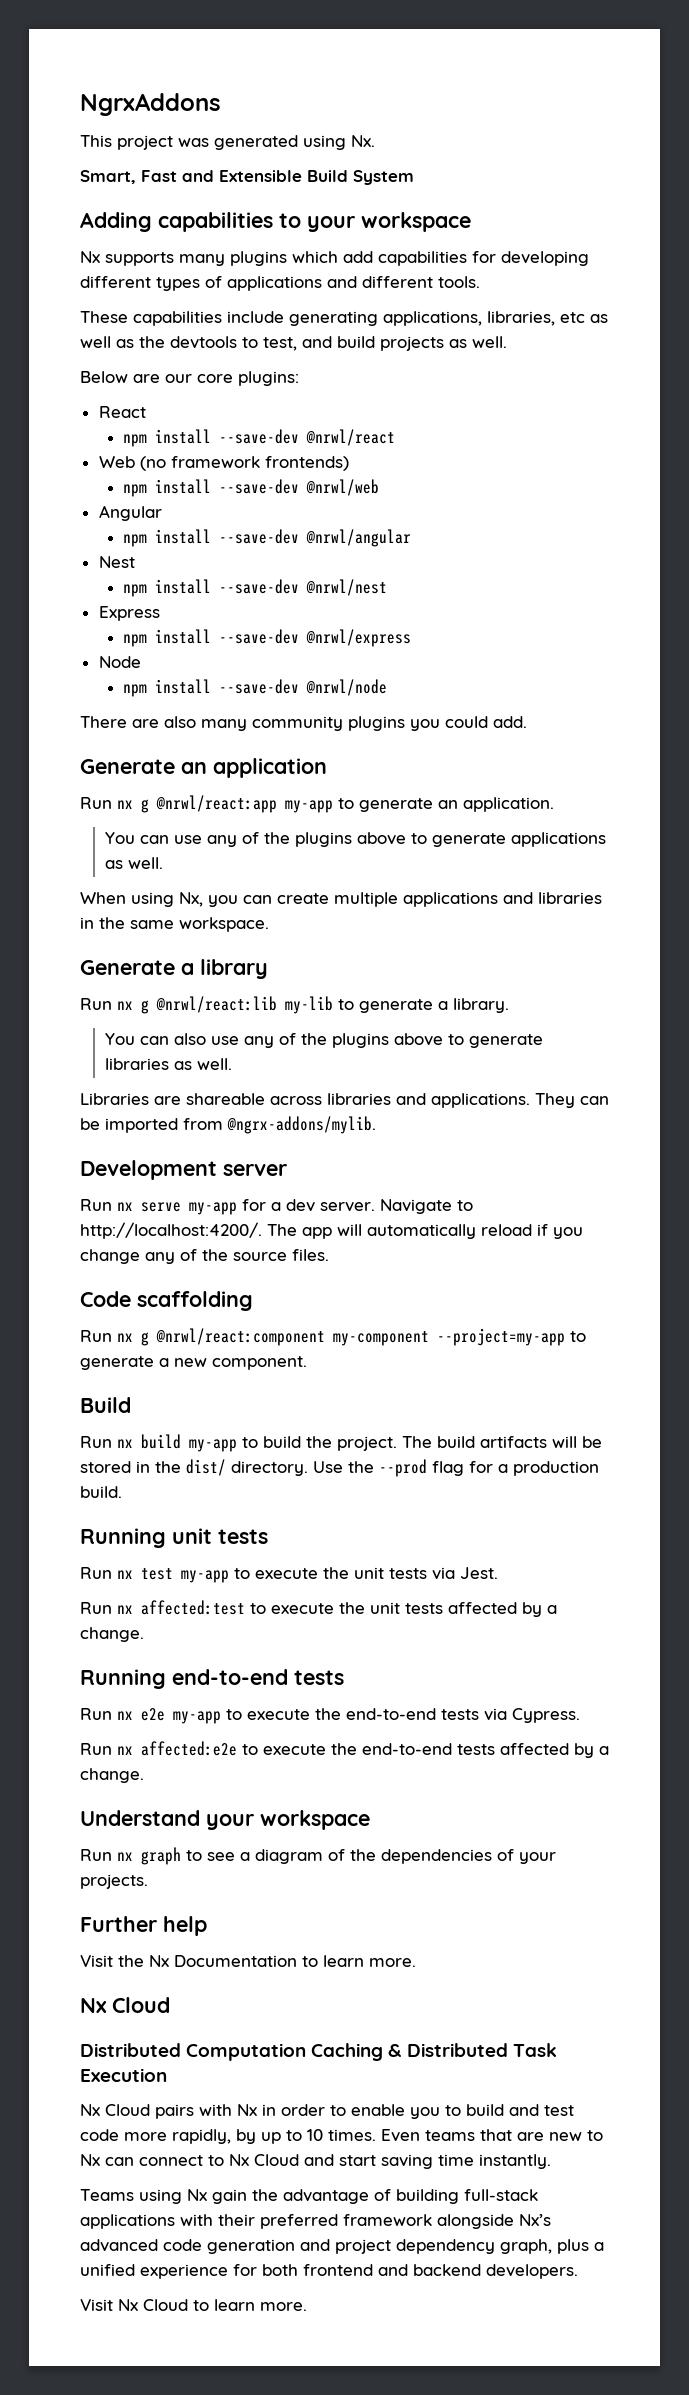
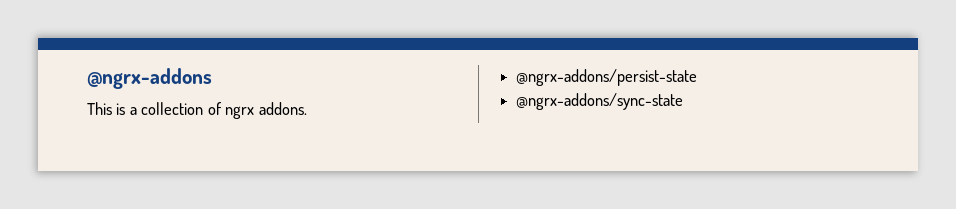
[80,93,221,116] NgrxAddons -> [87,68,212,89] @ngrx-addons
[117,135,375,150] [80,170,414,185] [80,212,471,232] [80,251,589,266] [80,276,480,291] [80,311,608,326] [80,336,507,351] [80,371,299,386] [98,406,146,418] [123,429,396,447] [98,456,349,471] [123,479,380,497] [98,505,162,521] [123,529,412,547] [98,556,135,568] [123,579,388,597] [98,606,160,621] [123,629,412,647] [98,656,141,668] [123,679,388,697] [80,716,527,731] [80,758,327,778] [80,795,554,813] [104,832,606,847] [104,857,163,869] [80,892,602,907] [80,917,269,932] [80,959,268,979] [80,996,509,1014] [104,1033,543,1048] [104,1058,232,1070] [80,1093,609,1108] [80,1116,376,1134] [80,1160,287,1180] [80,1199,473,1215] [80,1222,583,1239] [80,1249,329,1264] [80,1291,253,1311] [80,1328,586,1346] [80,1356,307,1370] [80,1397,131,1413] [80,1434,602,1452] [80,1459,599,1477] [80,1486,122,1498] [80,1528,268,1548] [80,1567,498,1583] [80,1600,557,1617] [80,1627,144,1642] [80,1669,344,1689] [80,1708,580,1724] [80,1741,609,1758] [80,1768,144,1783] [80,1810,370,1830] [80,1847,556,1865] [80,1874,148,1889] [80,1916,207,1936] [80,1955,416,1967] [80,1997,170,2013] [80,2043,557,2061] [80,2068,167,2082] [80,2104,574,2119] [80,2129,603,2144] [80,2154,551,2169] [80,2189,538,2204] [80,2214,551,2229] [80,2239,604,2254] [80,2264,578,2279] [80,2299,307,2311] project was generated using Nx. // Smart, Fast and Extensible Build System // Adding capabilities to your workspace // Nx supports many plugins which add capabilities for developing different types of applications and different tools. // These capabilities include generating applications, libraries, etc as well as the devtools to test, and build projects as well. // Below are our core plugins: // React // npm install --save-dev @nrwl/react // Web (no framework frontends) // npm install --save-dev @nrwl/web // Angular // npm install --save-dev @nrwl/angular // Nest // npm install --save-dev @nrwl/nest // Express // npm install --save-dev @nrwl/express // Node // npm install --save-dev @nrwl/node // There are also many community plugins you could add. // Generate an application // Run nx g @nrwl/react:app my-app to generate an application. // You can use any of the plugins above to generate applications as well. // When using Nx, you can create multiple applications and libraries in the same workspace. // Generate a library // Run nx g @nrwl/react:lib my-lib to generate a library. // You can also use any of the plugins above to generate libraries as well. // Libraries are shareable across libraries and applications. They can be imported from @ngrx-addons/mylib. // Development server // Run nx serve my-app for a dev server. Navigate to http://localhost:4200/. The app will automatically reload if you change any of the source files. // Code scaffolding // Run nx g @nrwl/react:component my-component --project=my-app to generate a new component. // Build // Run nx build my-app to build the project. The build artifacts will be stored in the dist/ directory. Use the --prod flag for a production build. // Running unit tests // Run nx test my-app to execute the unit tests via Jest. // Run nx affected:test to execute the unit tests affected by a change. // Running end-to-end tests // Run nx e2e my-app to execute the end-to-end tests via Cypress. // Run nx affected:e2e to execute the end-to-end tests affected by a change. // Understand your workspace // Run nx graph to see a diagram of the dependencies of your projects. // Further help // Visit the Nx Documentation to learn more. // Nx Cloud // Distributed Computation Caching & Distributed Task Execution // Nx Cloud pairs with Nx in order to enable you to build and test code more rapidly, by up to 10 times. Even teams that are new to Nx can connect to Nx Cloud and start saving time instantly. // Teams using Nx gain the advantage of building full-stack applications with their preferred framework alongside Nx’s advanced code generation and project dependency graph, plus a unified experience for both frontend and backend developers. // Visit Nx Cloud to learn more. -> [116,102,307,119] [516,69,698,86] [516,93,684,110] is a collection of ngrx addons. // @ngrx-addons/persist-state // @ngrx-addons/sync-state

